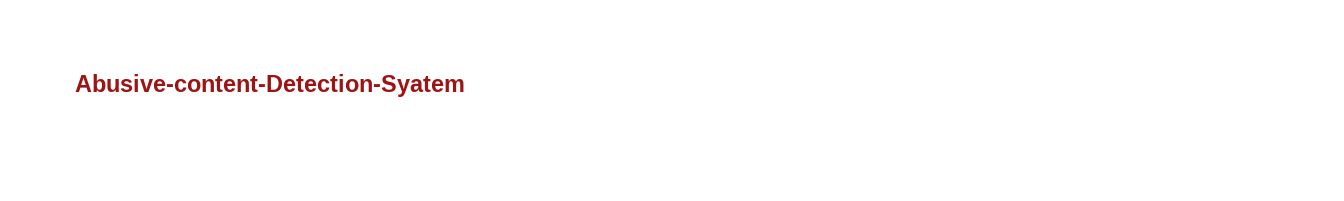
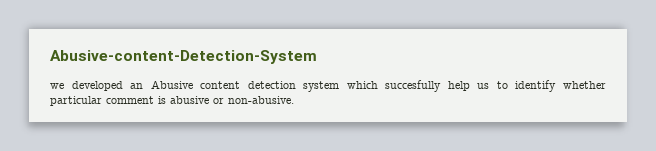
[75,74,465,97] Abusive-content-Detection-Syatem -> [50,50,317,64] [50,80,607,92] [50,96,294,106] Abusive-content-Detection-System // we developed an Abusive content detection system which succesfully help us to identify whether particular comment is abusive or non-abusive.

